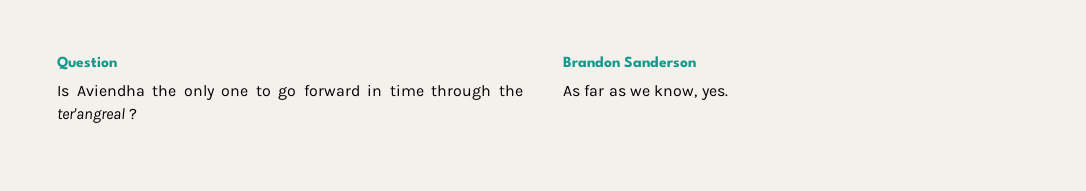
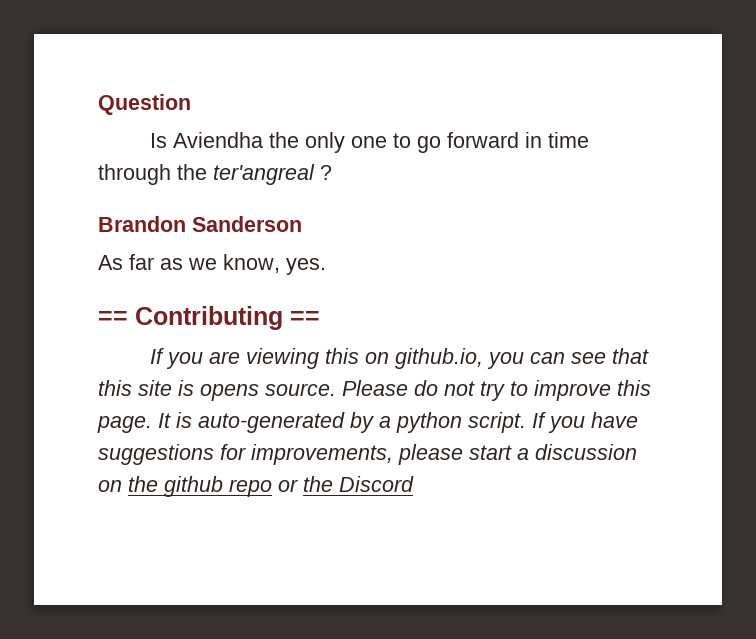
(728, 94) none -> [98,306,320,330] [149,348,649,369] [98,380,651,401] [97,412,638,433] [98,444,637,465] [98,476,414,497] // == Contributing == // If you are viewing this on github.io, you can see that this site is opens source. Please do not try to improve this page. It is auto-generated by a python script. If you have suggestions for improvements, please start a discussion on the github repo or the Discord

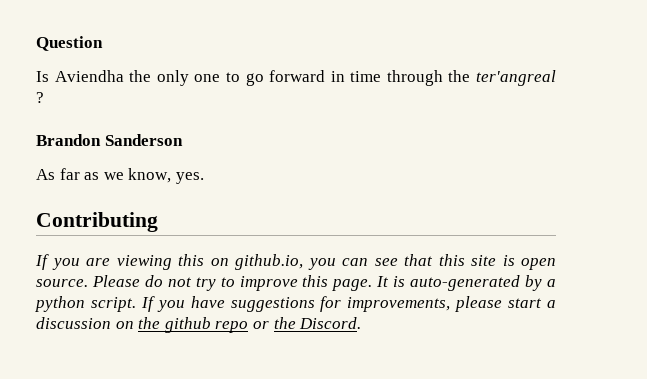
[98,311,128,325] == -> (204, 178) none
[290,311,320,325] == -> (158, 222) none
[200,384,259,401] opens -> [521,258,556,270] open
[339,476,414,492] Discord -> [299,317,362,329] Discord.

